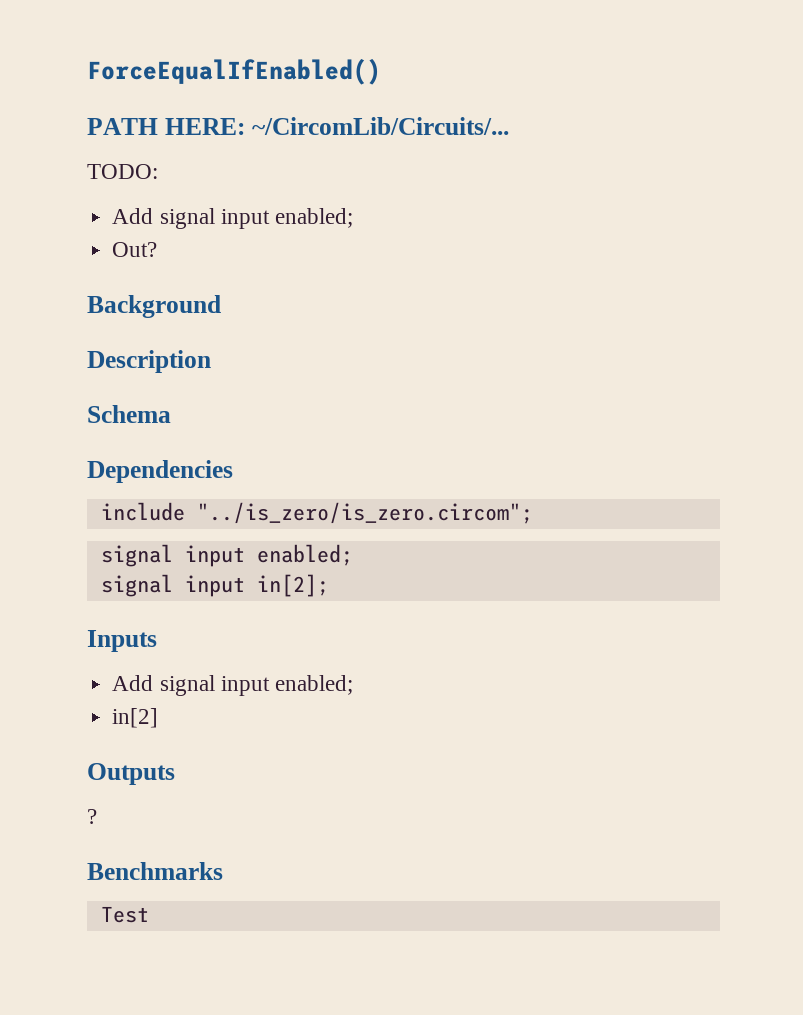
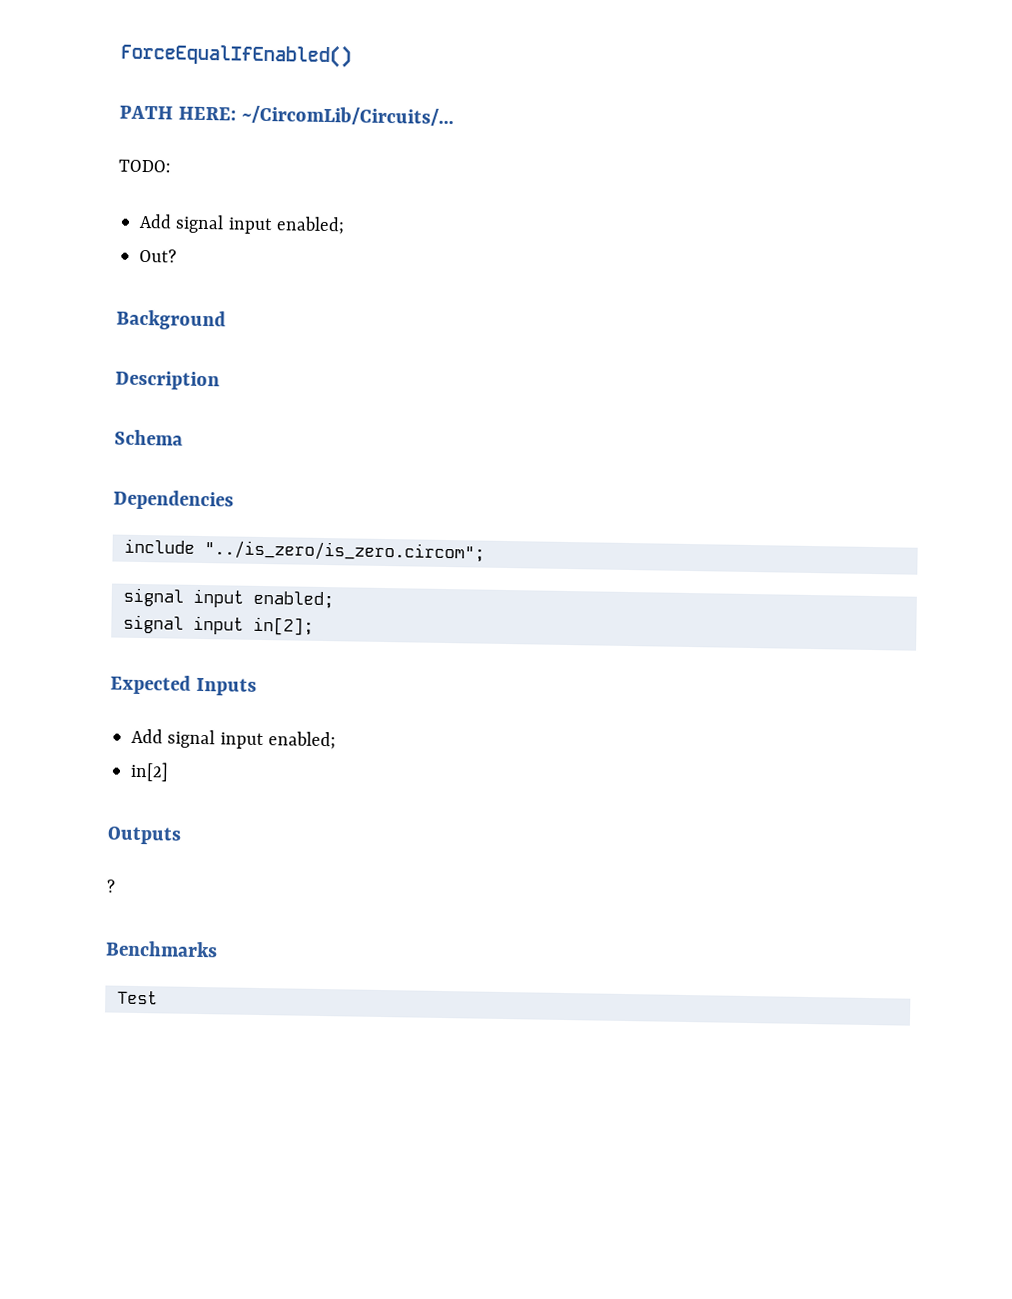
(329, 585) none -> [110,674,191,695] Expected

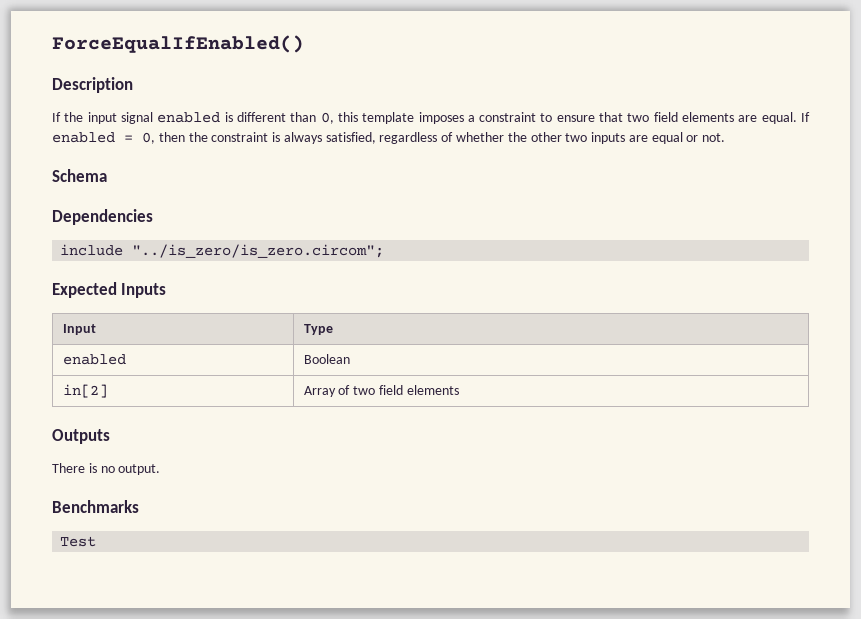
[119,105,454,127] [118,159,171,173] [139,213,346,235] [139,248,177,263] [116,309,226,331] [115,370,220,391] [114,429,183,446] [113,489,234,511] [124,538,485,563] [123,587,334,609] [123,614,314,636] [110,674,257,696] [131,728,337,750] [130,761,169,782] [107,826,182,845] [106,879,116,893] PATH HERE: ~/CircomLib/Circuits/... // TODO: // Add signal input enabled; // Out? // Background // Description // Schema // Dependencies // include "../is_zero/is_zero.circom"; // signal input enabled; // signal input in[2]; // Expected Inputs // Add signal input enabled; // in[2] // Outputs // ? -> [52,77,133,93] [52,112,811,124] [52,132,726,144] [52,169,107,182] [52,209,153,225] [60,244,385,258] [52,282,167,298] [62,324,96,335] [303,324,333,335] [62,354,126,365] [303,354,350,364] [62,384,108,398] [303,385,459,397] [52,429,110,444] [52,463,161,475] Description // If the input signal enabled is different than 0, this template imposes a constraint to ensure that two field elements are equal. If enabled = 0, then the constraint is always satisfied, regardless of whether the other two inputs are equal or not. // Schema // Dependencies // include "../is_zero/is_zero.circom"; // Expected Inputs // Input | Type // enabled | Boolean // in[2] | Array of two field elements // Outputs // There is no output.

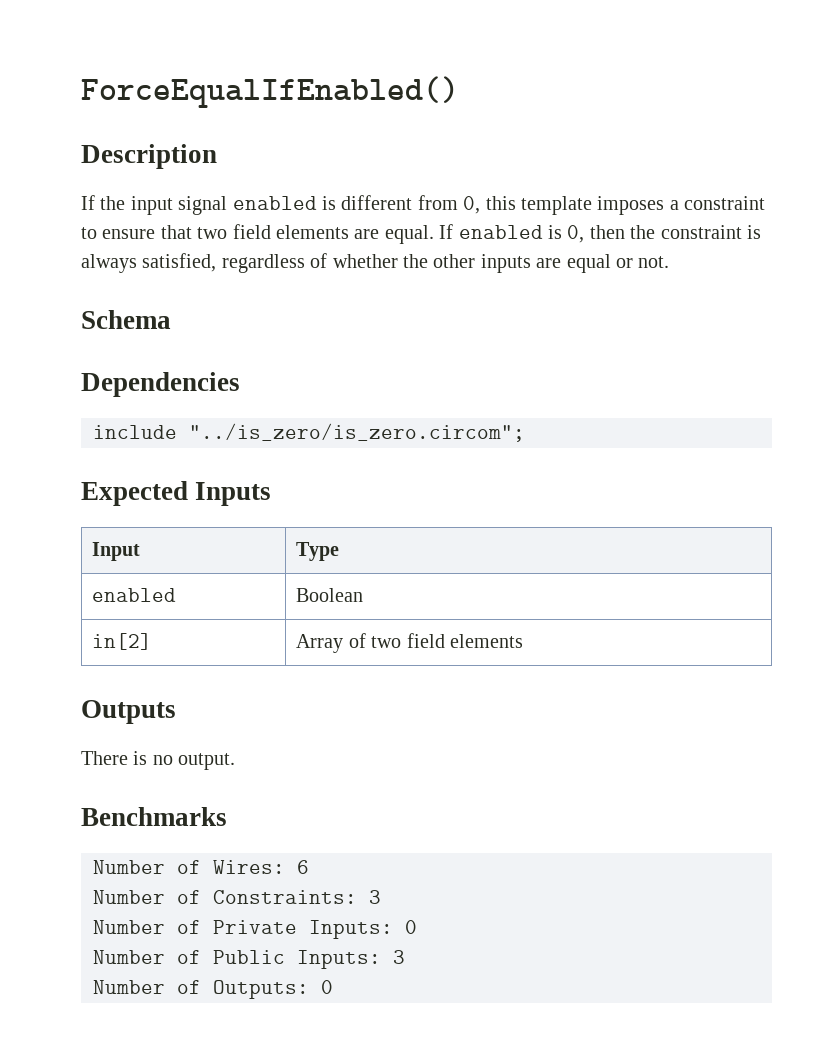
[290,112,317,122] than -> [417,195,458,210] from
[124,135,133,142] = -> [547,225,562,239] is
[565,133,588,142] two -> (476, 261) none
[60,536,97,547] Test -> [93,860,309,875] [93,890,381,904] [93,920,417,939] [93,950,405,969] [93,980,333,999] Number of Wires: 6 // Number of Constraints: 3 // Number of Private Inputs: 0 // Number of Public Inputs: 3 // Number of Outputs: 0

